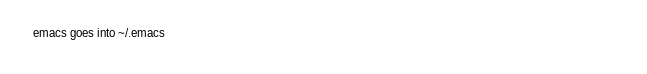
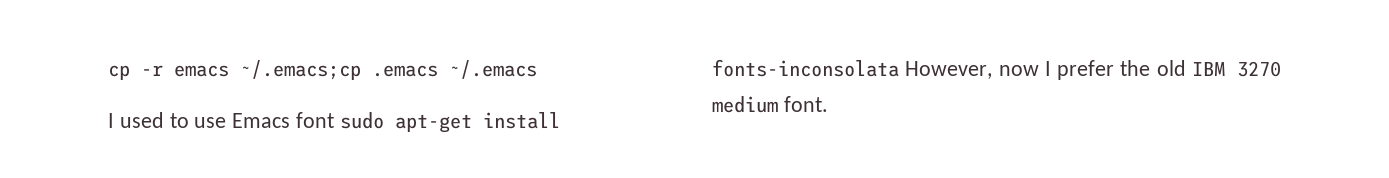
[33,28,166,40] emacs goes into ~/.emacs -> [108,60,537,80] [108,112,560,133] [712,59,1281,80] [712,96,828,113] cp -r emacs ~/.emacs;cp .emacs ~/.emacs // I used to use Emacs font sudo apt-get install fonts-inconsolata However, now I prefer the old IBM 3270 medium font.

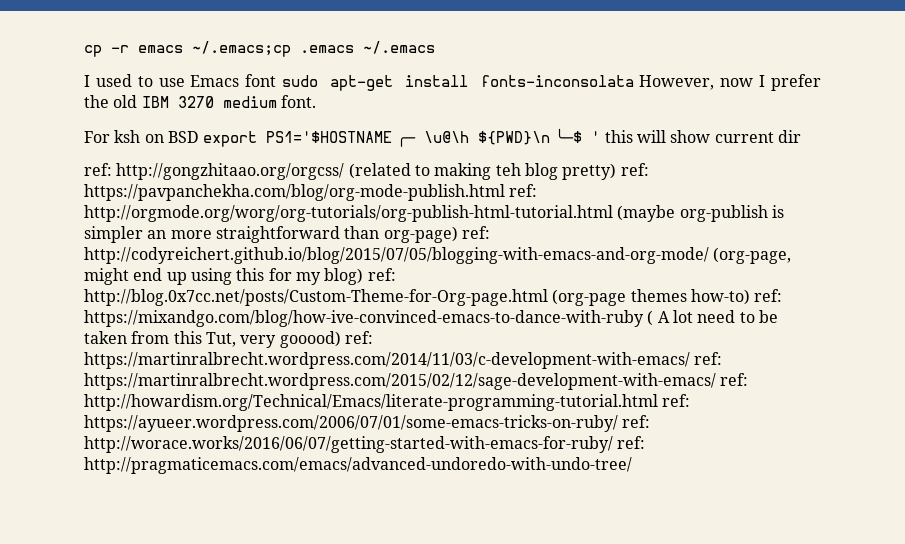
(828, 104) none -> [84,128,801,147] [84,163,649,180] [84,184,538,201] [84,205,784,222] [84,226,490,243] [84,247,792,264] [84,268,396,285] [84,289,783,306] [84,310,778,327] [84,331,373,348] [84,352,723,369] [84,373,749,390] [84,394,691,411] [84,415,651,432] [84,436,646,453] [84,457,632,474] // For ksh on BSD export PS1='$HOSTNAME ╭─ \u@\h ${PWD}\n ╰─$ ' this will show current dir // ref: http://gongzhitaao.org/orgcss/ (related to making teh blog pretty) ref: https://pavpanchekha.com/blog/org-mode-publish.html ref: http://orgmode.org/worg/org-tutorials/org-publish-html-tutorial.html (maybe org-publish is simpler an more straightforward than org-page) ref: http://codyreichert.github.io/blog/2015/07/05/blogging-with-emacs-and-org-mode/ (org-page, might end up using this for my blog) ref: http://blog.0x7cc.net/posts/Custom-Theme-for-Org-page.html (org-page themes how-to) ref: https://mixandgo.com/blog/how-ive-convinced-emacs-to-dance-with-ruby ( A lot need to be taken from this Tut, very gooood) ref: https://martinralbrecht.wordpress.com/2014/11/03/c-development-with-emacs/ ref: https://martinralbrecht.wordpress.com/2015/02/12/sage-development-with-emacs/ ref: http://howardism.org/Technical/Emacs/literate-programming-tutorial.html ref: https://ayueer.wordpress.com/2006/07/01/some-emacs-tricks-on-ruby/ ref: http://worace.works/2016/06/07/getting-started-with-emacs-for-ruby/ ref: http://pragmaticemacs.com/emacs/advanced-undoredo-with-undo-tree/

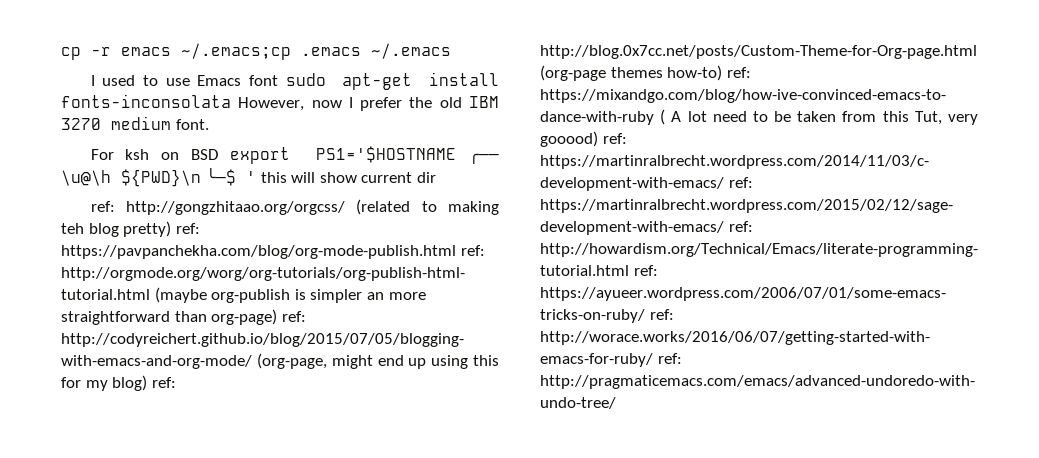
[397,137,417,147] ╭─ -> [468,153,499,164] ╭──

